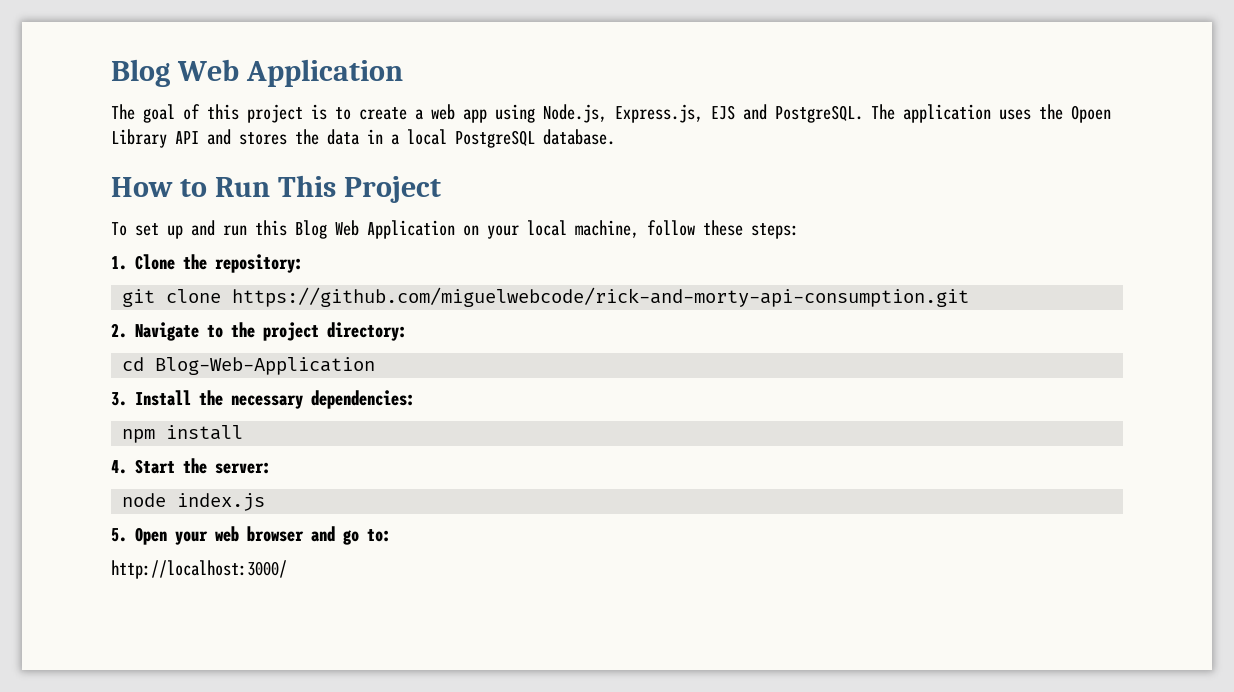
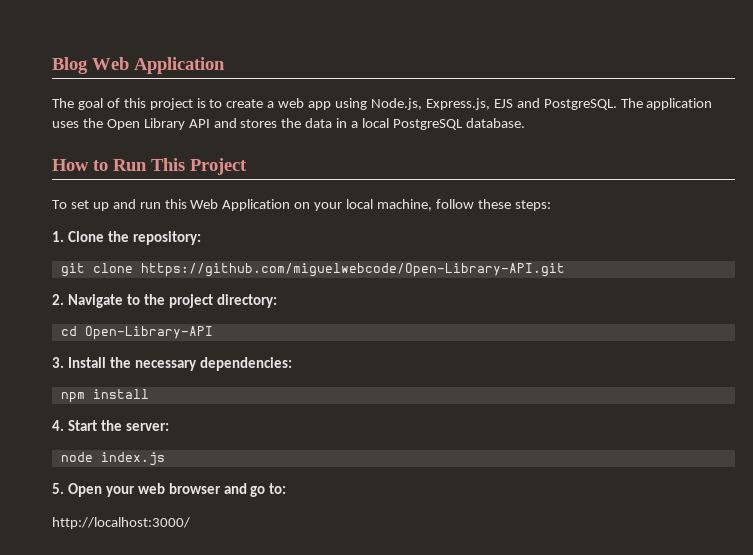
[1071,105,1111,123] Opoen -> [106,119,140,130] Open
[295,220,327,239] Blog -> (187, 204) none
[232,287,970,307] https://github.com/miguelwebcode/rick-and-morty-api-consumption.git -> [140,263,565,277] https://github.com/miguelwebcode/Open-Library-API.git
[155,357,376,375] Blog-Web-Application -> [84,326,213,340] Open-Library-API

